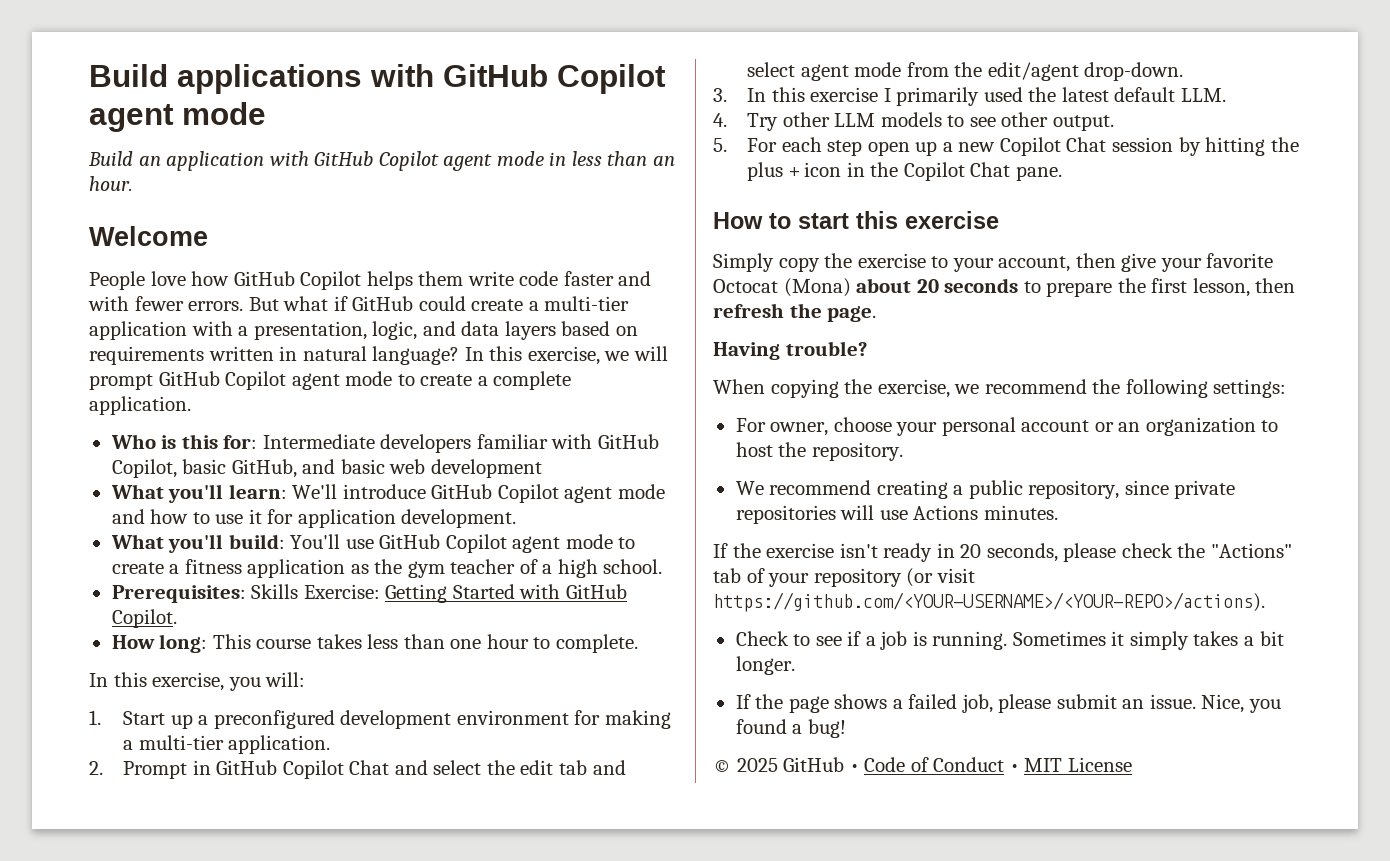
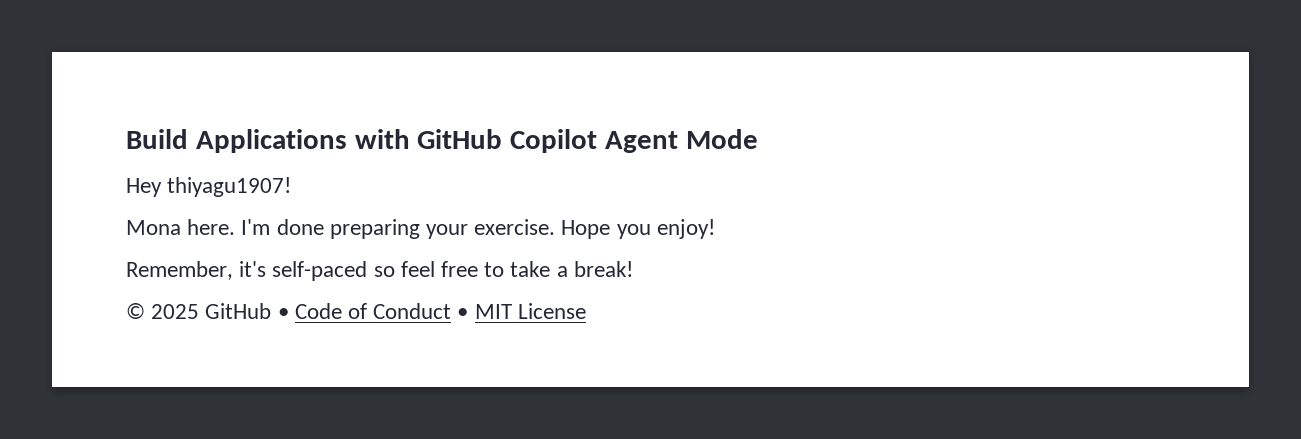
[89,64,666,94] [89,102,266,132] [88,151,675,171] [89,176,133,191] [89,226,208,246] [89,271,652,290] [88,296,630,311] [89,321,638,340] [89,346,668,365] [89,371,572,390] [89,396,191,415] [110,434,659,453] [111,459,542,478] [110,484,665,503] [111,509,517,528] [110,534,636,553] [111,559,663,578] [111,584,627,603] [111,609,177,628] [111,634,638,653] [89,672,306,691] [89,710,671,729] [123,735,331,754] [89,760,626,779] [747,62,1184,81] [713,87,1227,106] [713,112,1114,131] [713,137,1299,156] [747,162,1062,181] [713,211,999,229] [713,253,1274,272] [713,278,1296,297] [713,303,877,322] [713,341,867,360] [713,379,1287,398] [735,417,1279,436] [735,442,903,461] [735,480,1236,499] [735,505,1058,524] [713,543,1292,562] [713,568,975,587] [713,592,1265,612] [735,631,1284,650] [735,656,795,675] [735,694,1281,713] [735,719,846,738] Build applications with GitHub Copilot agent mode // Build an application with GitHub Copilot agent mode in less than an hour. // Welcome // People love how GitHub Copilot helps them write code faster and with fewer errors. But what if GitHub could create a multi-tier application with a presentation, logic, and data layers based on requirements written in natural language? In this exercise, we will prompt GitHub Copilot agent mode to create a complete application. // Who is this for: Intermediate developers familiar with GitHub Copilot, basic GitHub, and basic web development // What you'll learn: We'll introduce GitHub Copilot agent mode and how to use it for application development. // What you'll build: You'll use GitHub Copilot agent mode to create a fitness application as the gym teacher of a high school. // Prerequisites: Skills Exercise: Getting Started with GitHub Copilot. // How long: This course takes less than one hour to complete. // In this exercise, you will: // 1. Start up a preconfigured development environment for making a multi-tier application. // 2. Prompt in GitHub Copilot Chat and select the edit tab and select agent mode from the edit/agent drop-down. // 3. In this exercise I primarily used the latest default LLM. // 4. Try other LLM models to see other output. // 5. For each step open up a new Copilot Chat session by hitting the plus + icon in the Copilot Chat pane. // How to start this exercise // Simply copy the exercise to your account, then give your favorite Octocat (Mona) about 20 seconds to prepare the first lesson, then refresh the page. // Having trouble? // When copying the exercise, we recommend the following settings: // For owner, choose your personal account or an organization to host the repository. // We recommend creating a public repository, since private repositories will use Actions minutes. // If the exercise isn't ready in 20 seconds, please check the "Actions" tab of your repository (or visit https://github.com/<YOUR-USERNAME>/<YOUR-REPO>/actions). // Check to see if a job is running. Sometimes it simply takes a bit longer. // If the page shows a failed job, please submit an issue. Nice, you found a bug! -> [126,129,758,153] [126,177,292,197] [126,219,715,239] [126,261,633,281] Build Applications with GitHub Copilot Agent Mode // Hey thiyagu1907! // Mona here. I'm done preparing your exercise. Hope you enjoy! // Remember, it's self-paced so feel free to take a break!

